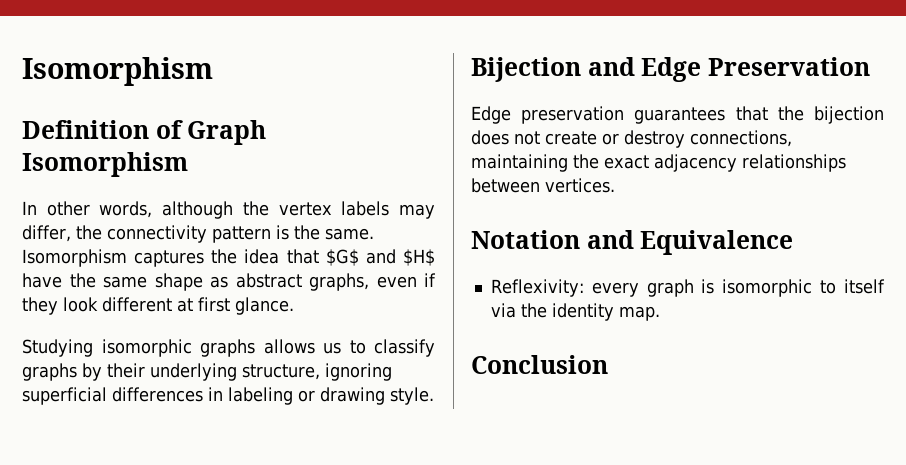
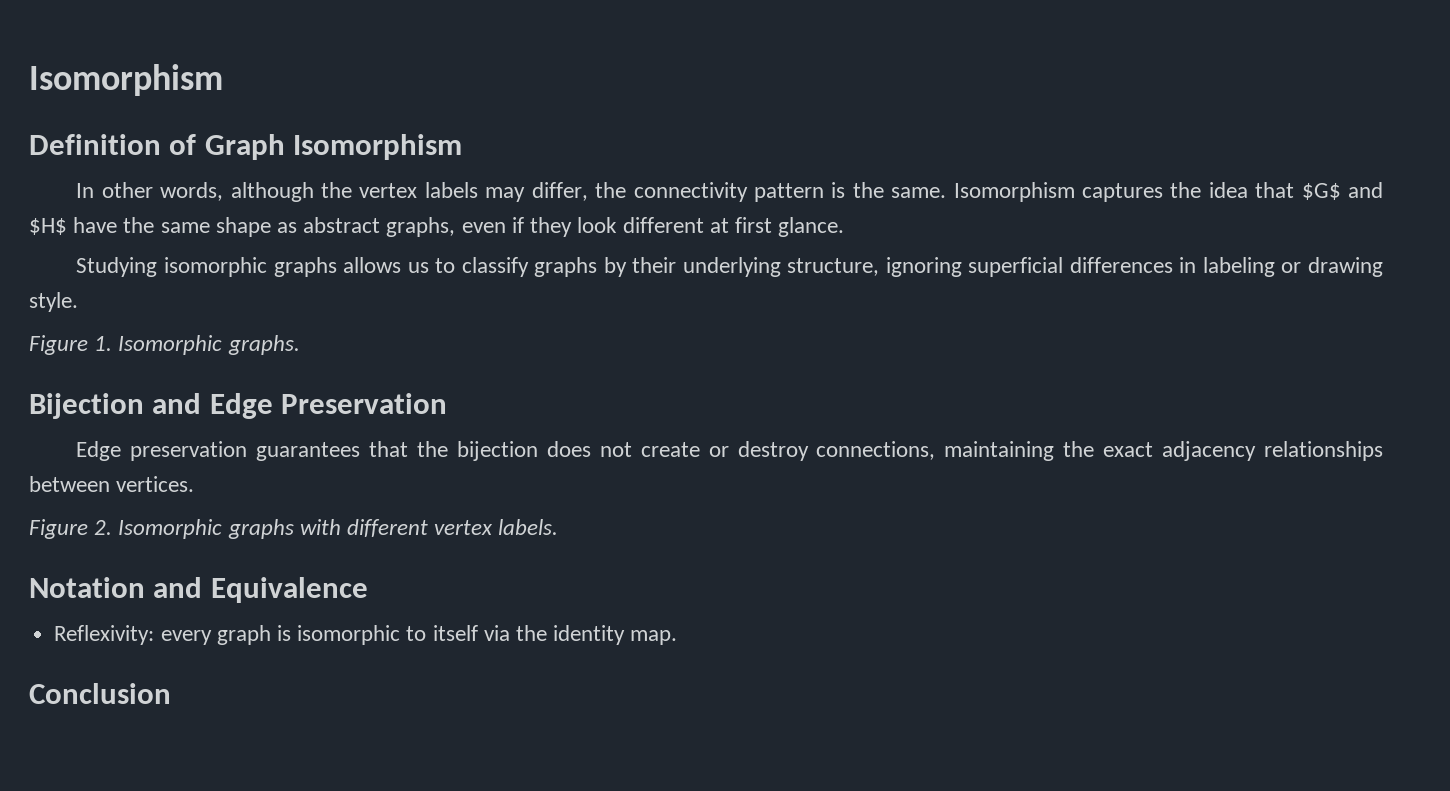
(434, 396) none -> [29,335,300,355] // Figure 1. Isomorphic graphs.
(615, 185) none -> [29,519,559,539] // Figure 2. Isomorphic graphs with different vertex labels.

